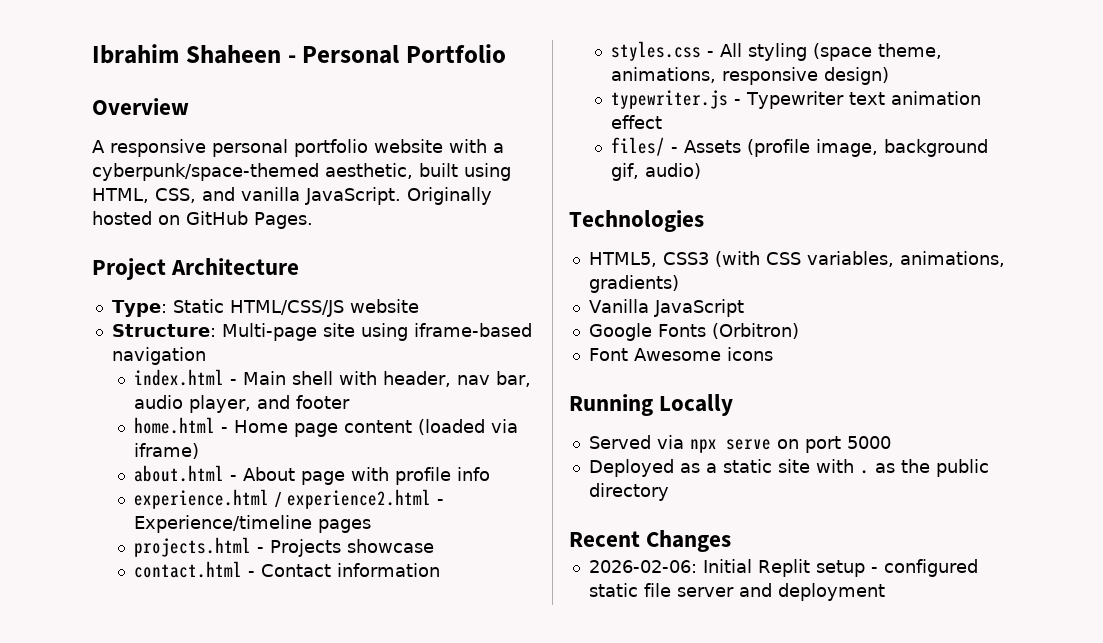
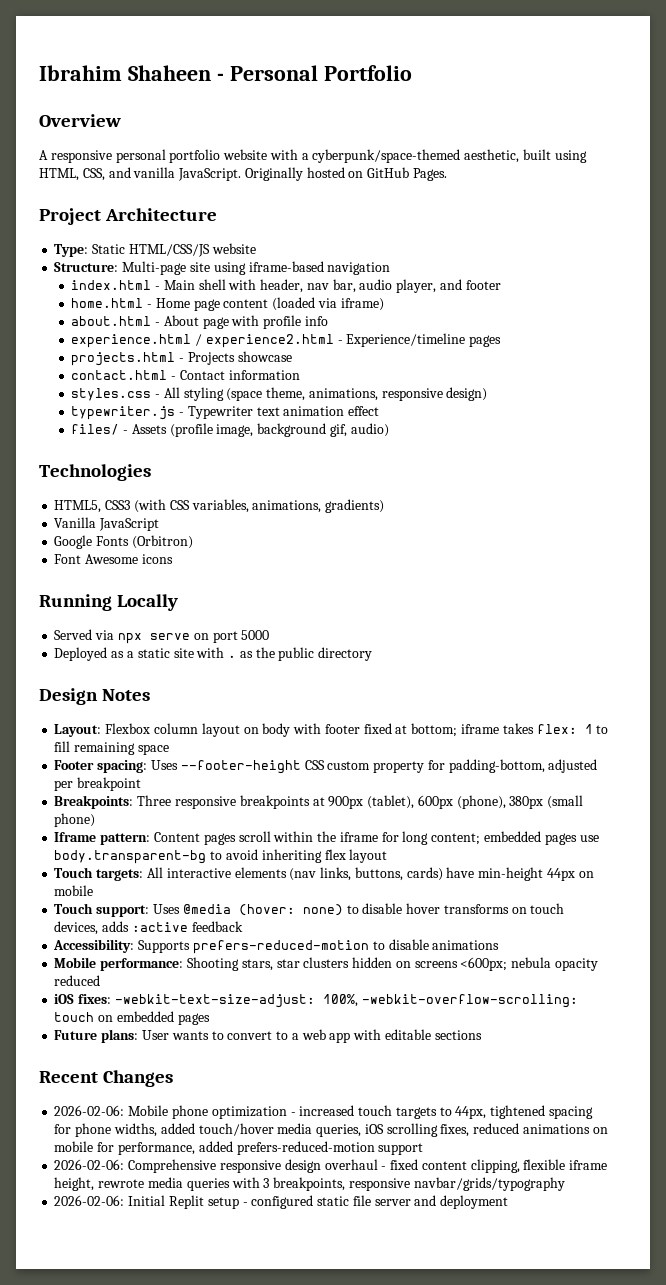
[569,530,732,552] Recent Changes -> [39,688,151,705] [54,723,609,737] [54,741,169,755] [54,759,598,774] [54,777,142,791] [54,795,584,809] [54,813,96,827] [54,831,599,845] [54,849,388,864] [54,867,594,881] [54,885,94,896] [54,903,565,917] [54,921,243,935] [53,939,500,954] [54,957,598,971] [54,975,101,986] [54,994,578,1008] [54,1011,210,1025] [54,1029,482,1043] [39,1070,174,1087] [54,1105,593,1119] [54,1123,608,1137] [54,1141,424,1155] [54,1159,608,1173] [54,1177,565,1191] Design Notes // Layout: Flexbox column layout on body with footer fixed at bottom; iframe takes flex: 1 to fill remaining space // Footer spacing: Uses --footer-height CSS custom property for padding-bottom, adjusted per breakpoint // Breakpoints: Three responsive breakpoints at 900px (tablet), 600px (phone), 380px (small phone) // Iframe pattern: Content pages scroll within the iframe for long content; embedded pages use body.transparent-bg to avoid inheriting flex layout // Touch targets: All interactive elements (nav links, buttons, cards) have min-height 44px on mobile // Touch support: Uses @media (hover: none) to disable hover transforms on touch devices, adds :active feedback // Accessibility: Supports prefers-reduced-motion to disable animations // Mobile performance: Shooting stars, star clusters hidden on screens <600px; nebula opacity reduced // iOS fixes: -webkit-text-size-adjust: 100%, -webkit-overflow-scrolling: touch on embedded pages // Future plans: User wants to convert to a web app with editable sections // Recent Changes // 2026-02-06: Mobile phone optimization - increased touch targets to 44px, tightened spacing for phone widths, added touch/hover media queries, iOS scrolling fixes, reduced animations on mobile for performance, added prefers-reduced-motion support // 2026-02-06: Comprehensive responsive design overhaul - fixed content clipping, flexible iframe height, rewrote media queries with 3 breakpoints, responsive navbar/grids/typography

